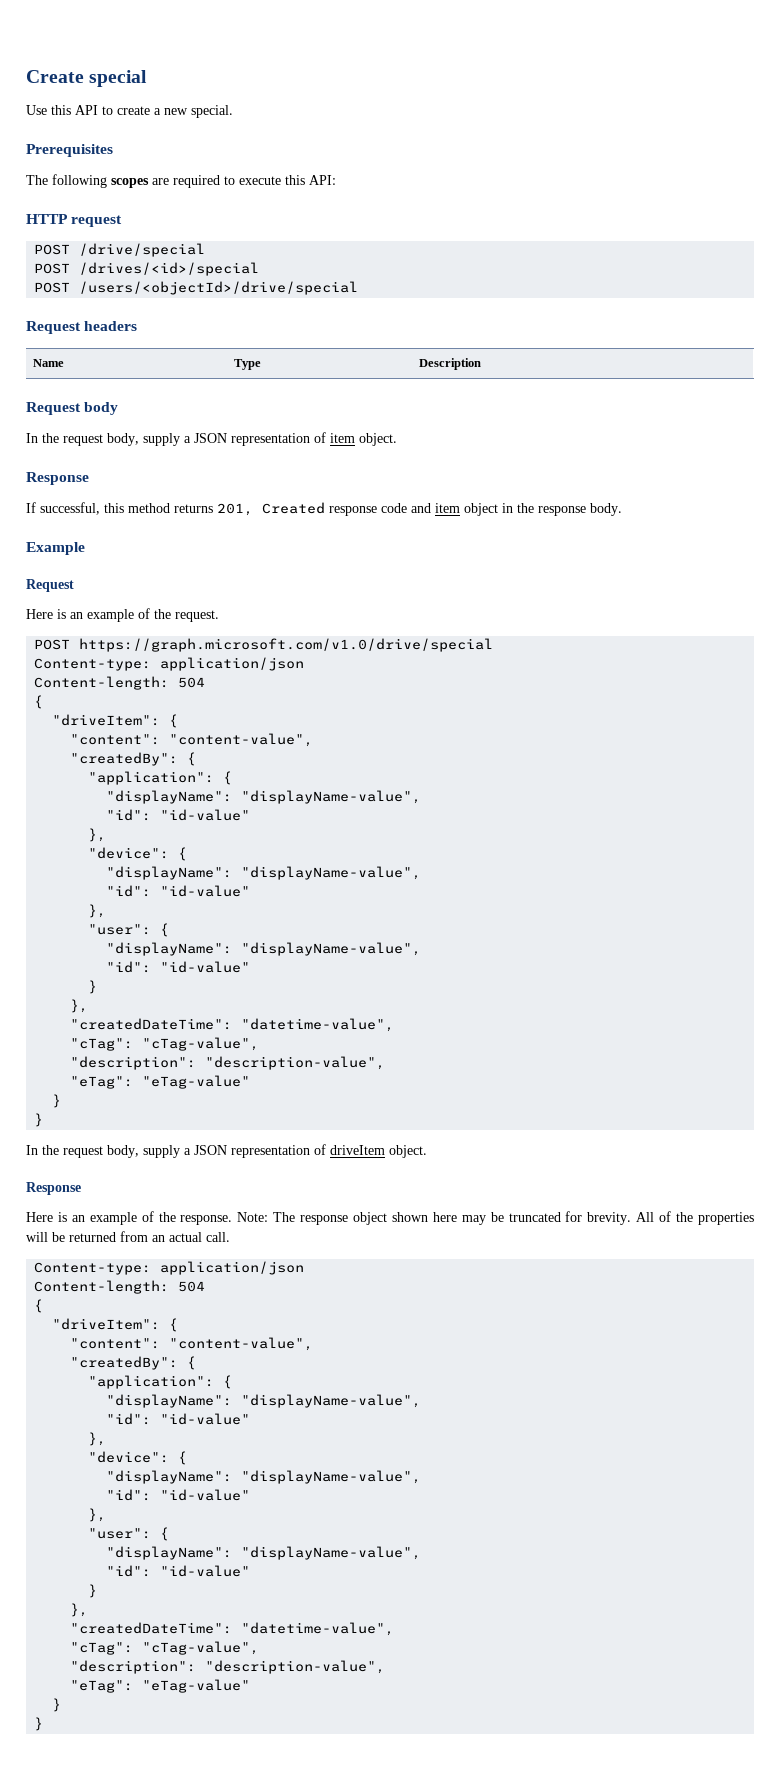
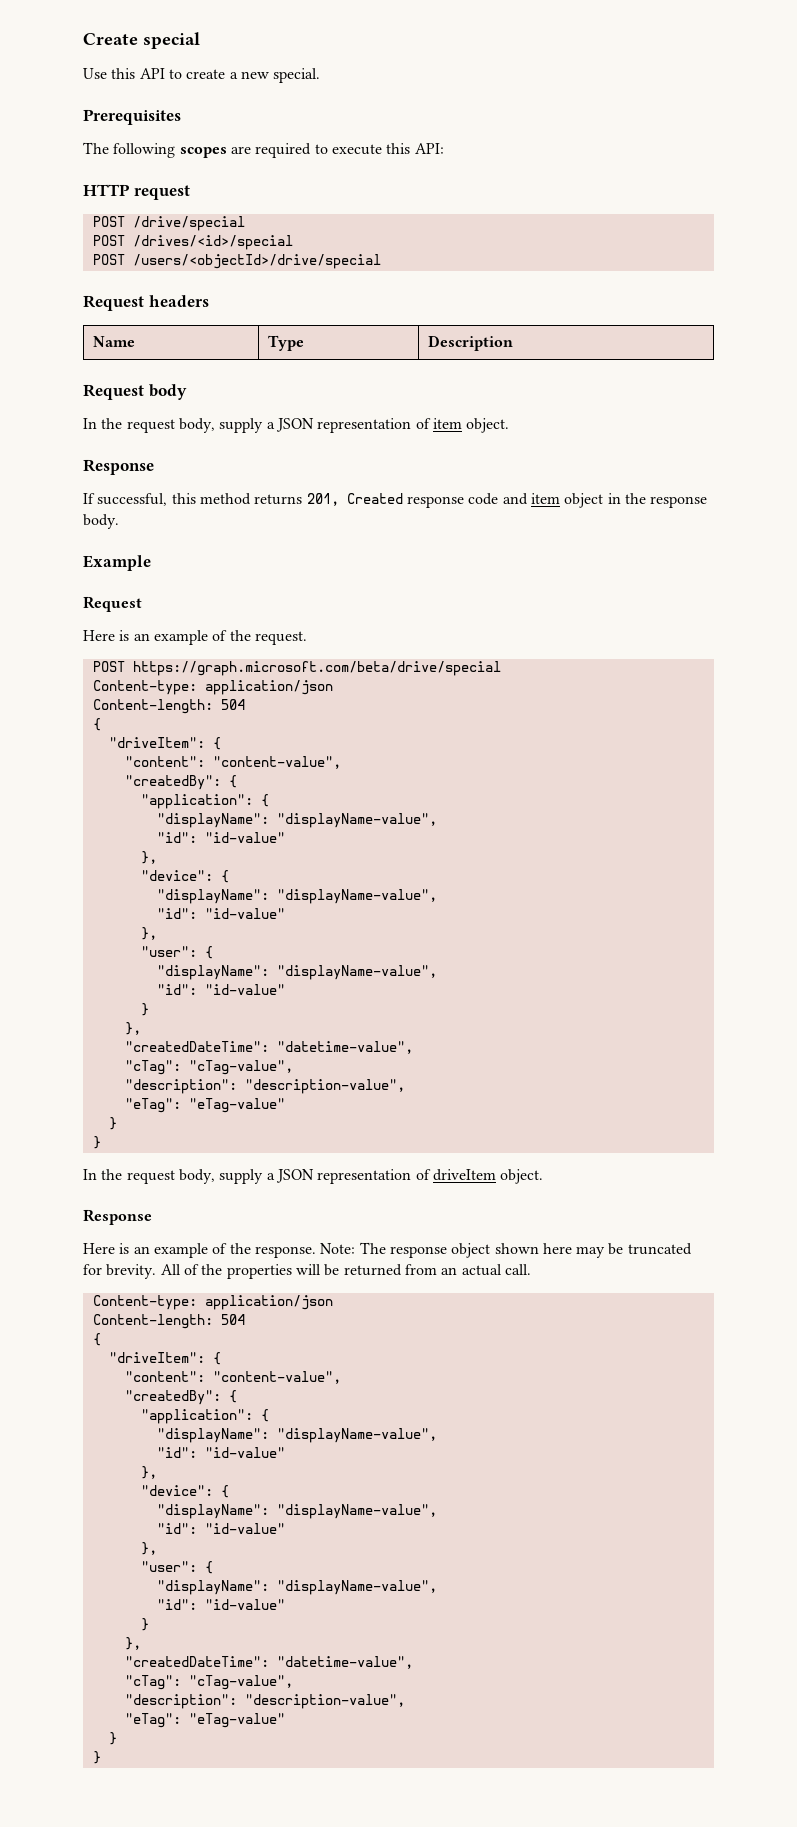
[79,638,494,652] https://graph.microsoft.com/v1.0/drive/special -> [132,661,501,676] https://graph.microsoft.com/beta/drive/special

